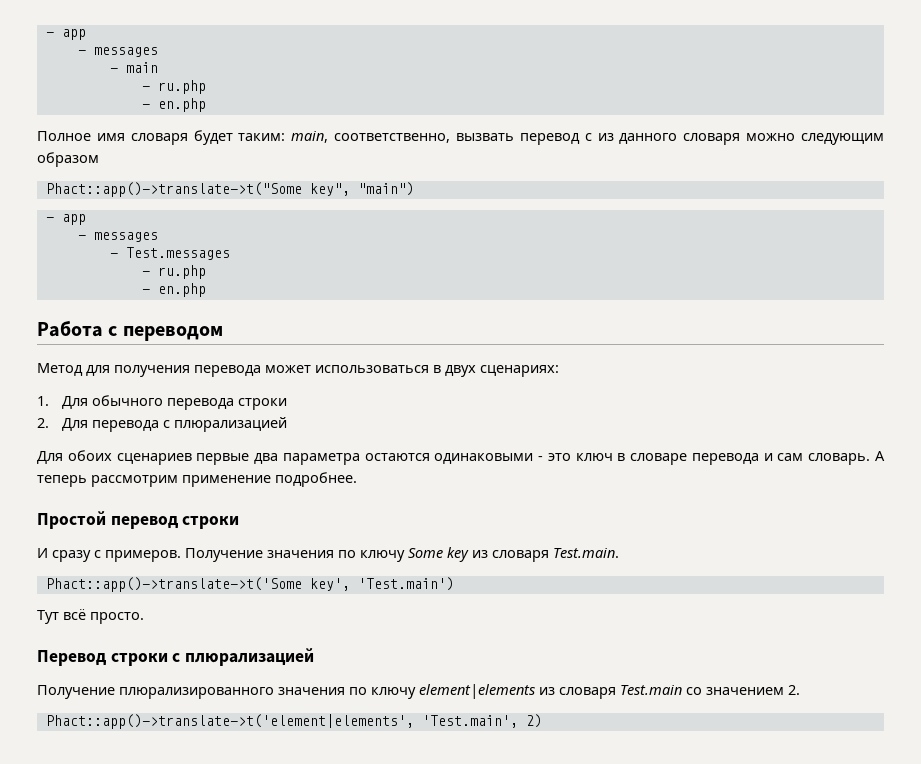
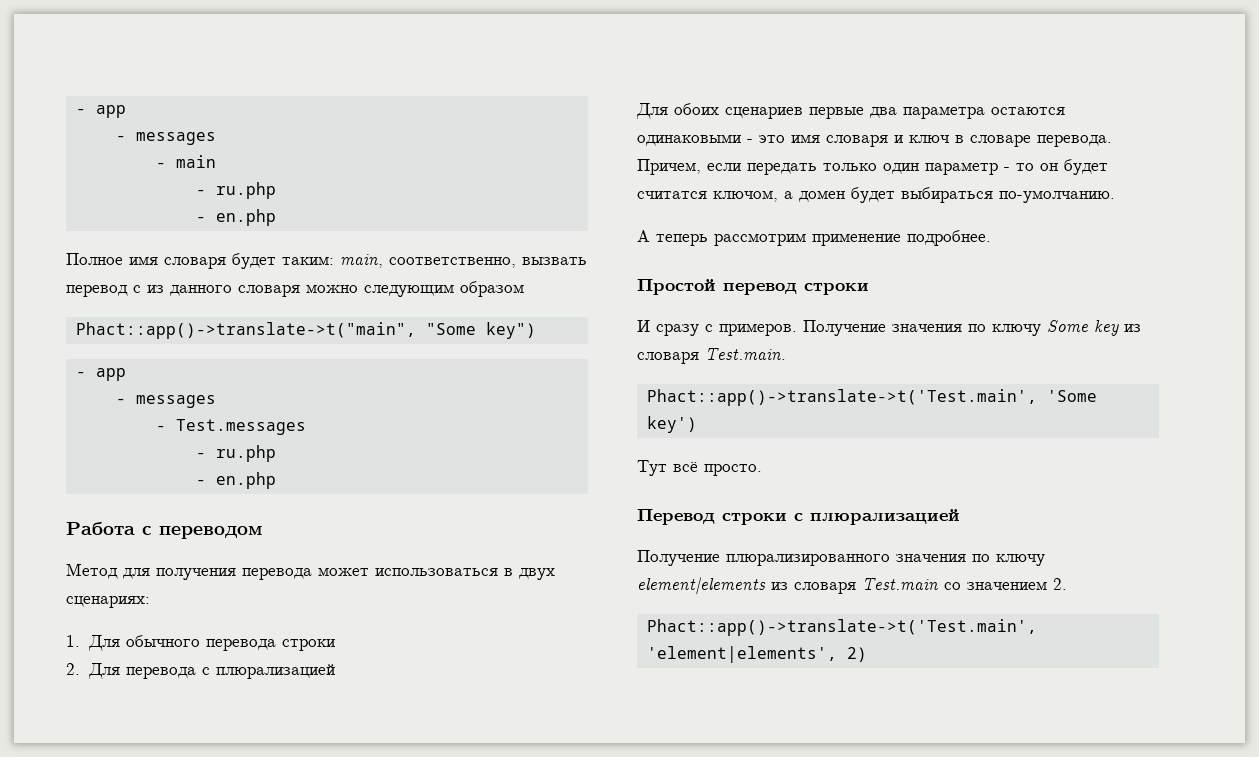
[45,182,414,197] Phact::app()->translate->t("Some key", "main") -> [75,322,536,339] Phact::app()->translate->t("main", "Some key")
[575,453,871,465] ключ в словаре перевода и сам словарь. -> [791,134,1112,147] [637,159,1108,175] [637,187,1115,203] имя словаря и ключ в словаре перевода. Причем, если передать только один параметр - то он будет считатся ключом, а домен будет выбираться по-умолчанию. //
[45,577,454,592] Phact::app()->translate->t('Some key', 'Test.main') -> [646,389,1097,406] [646,416,697,433] Phact::app()->translate->t('Test.main', 'Some key')
[45,714,518,729] Phact::app()->translate->t('element|elements', 'Test.main', -> [646,619,1037,636] [646,646,837,663] Phact::app()->translate->t('Test.main', 'element|elements',

